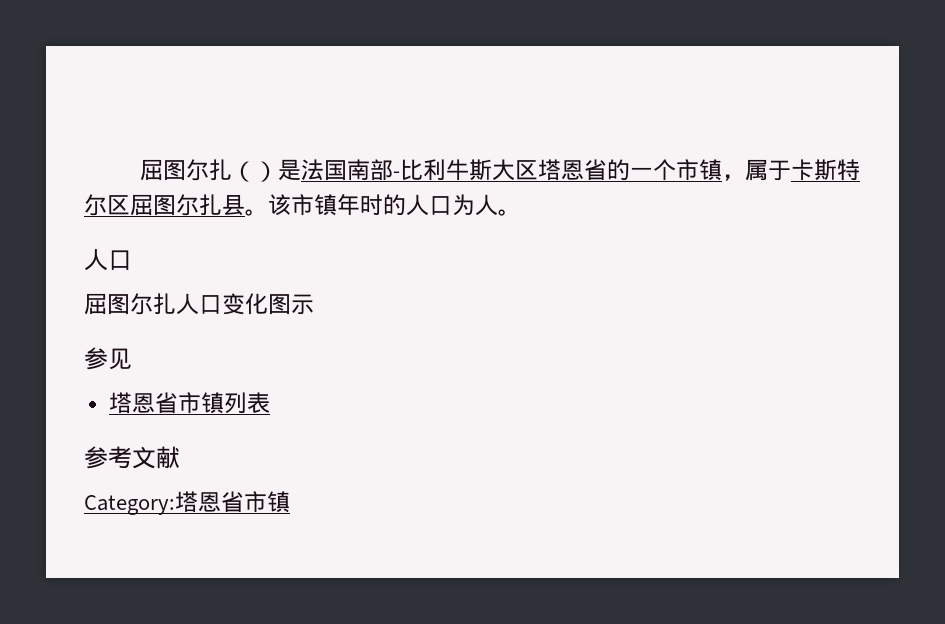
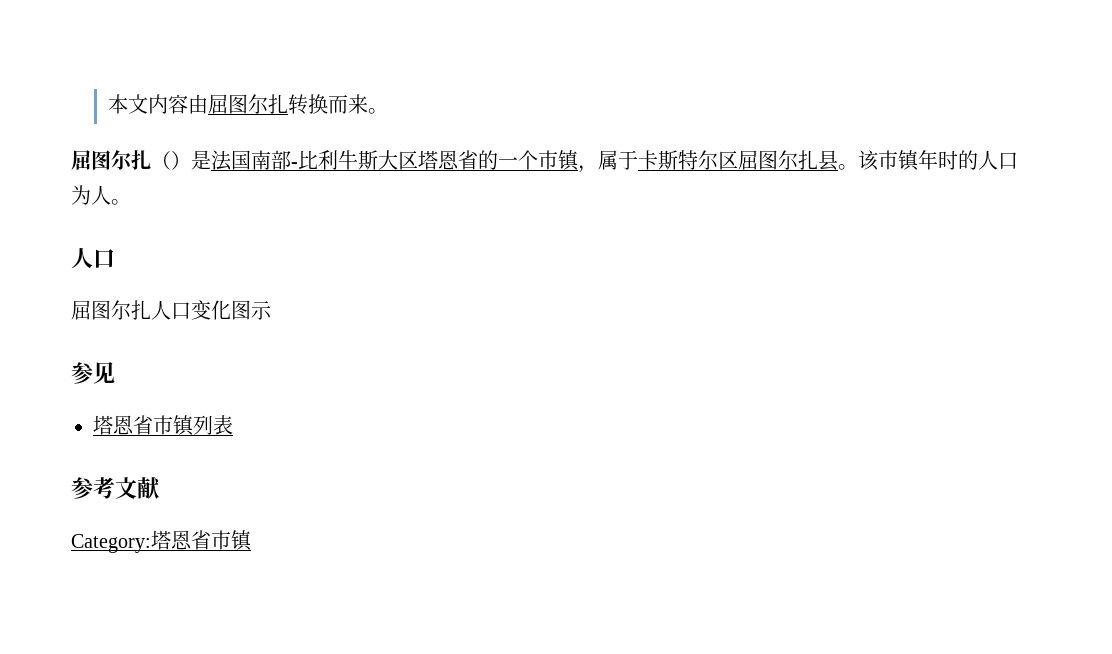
(140, 170) none -> [107,94,388,115] 本文内容由屈图尔扎转换而来。 //

